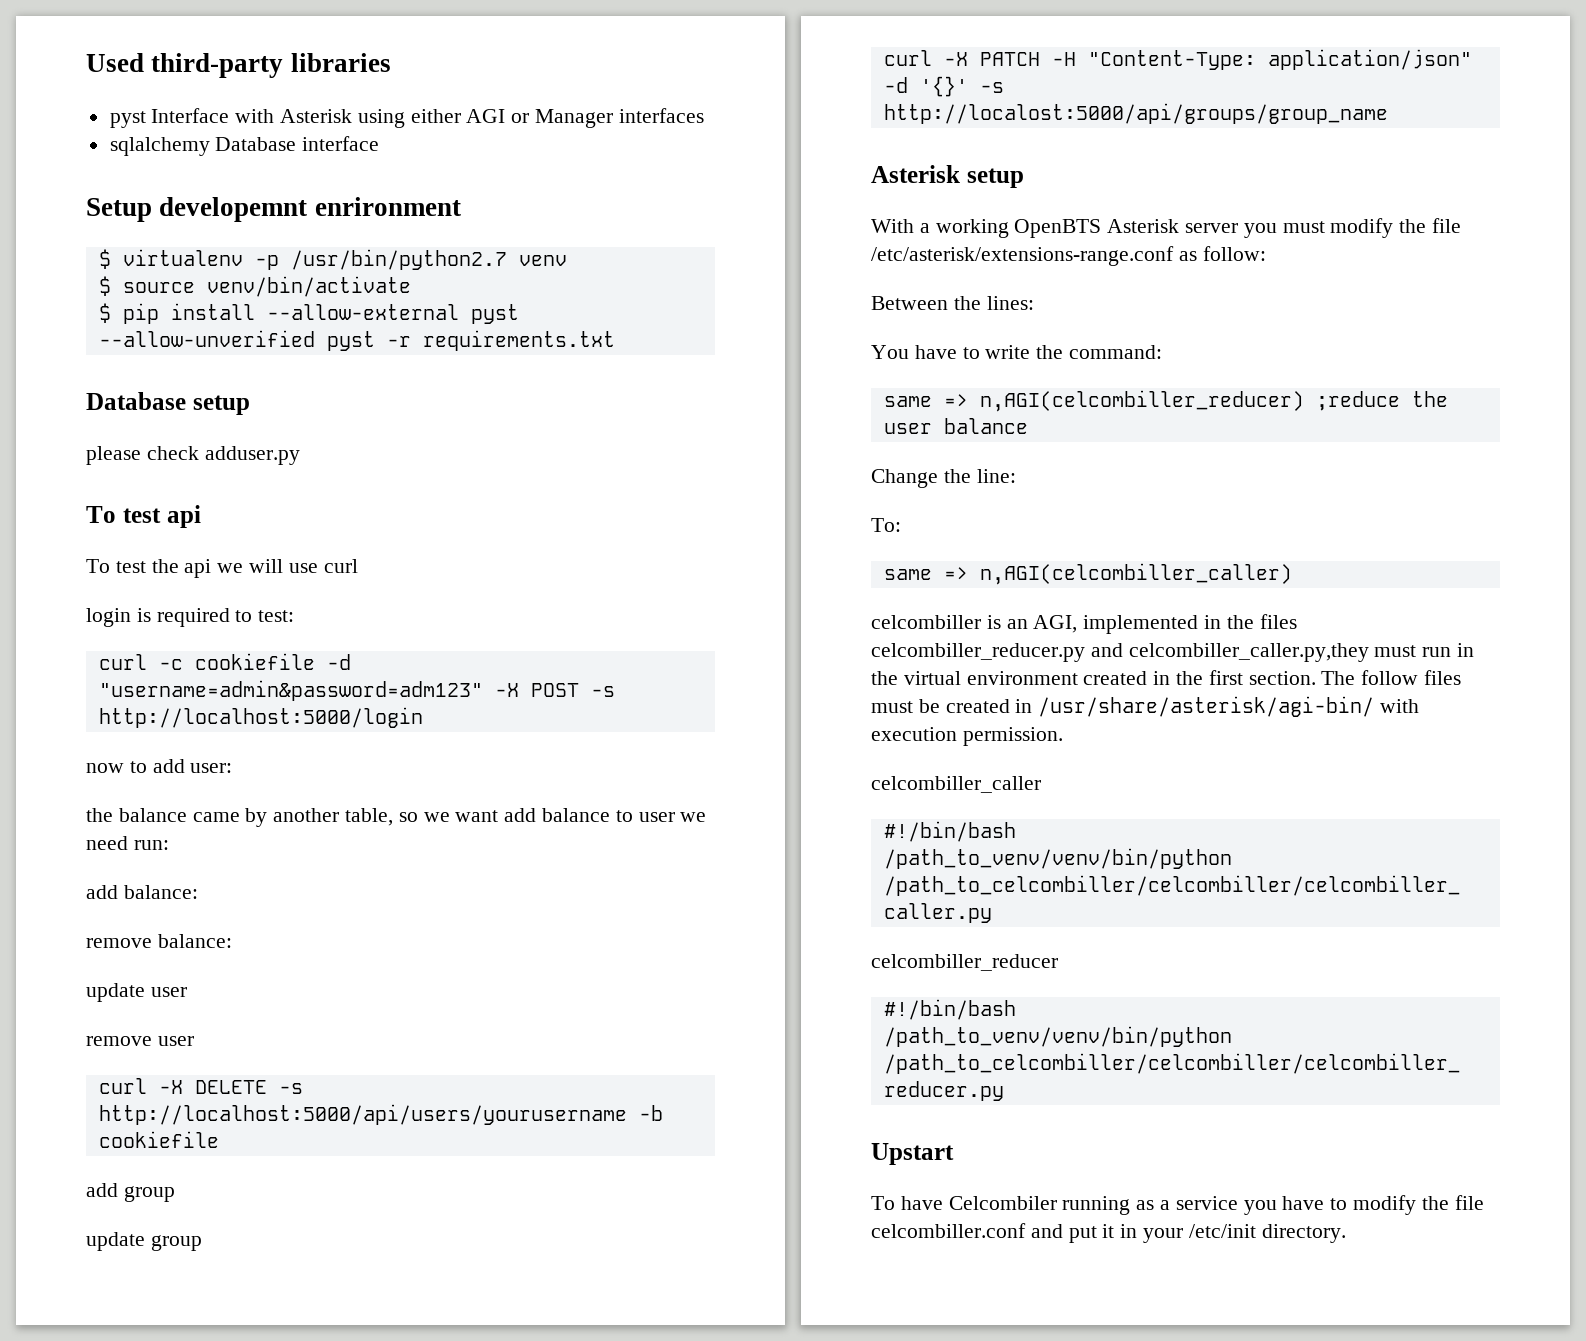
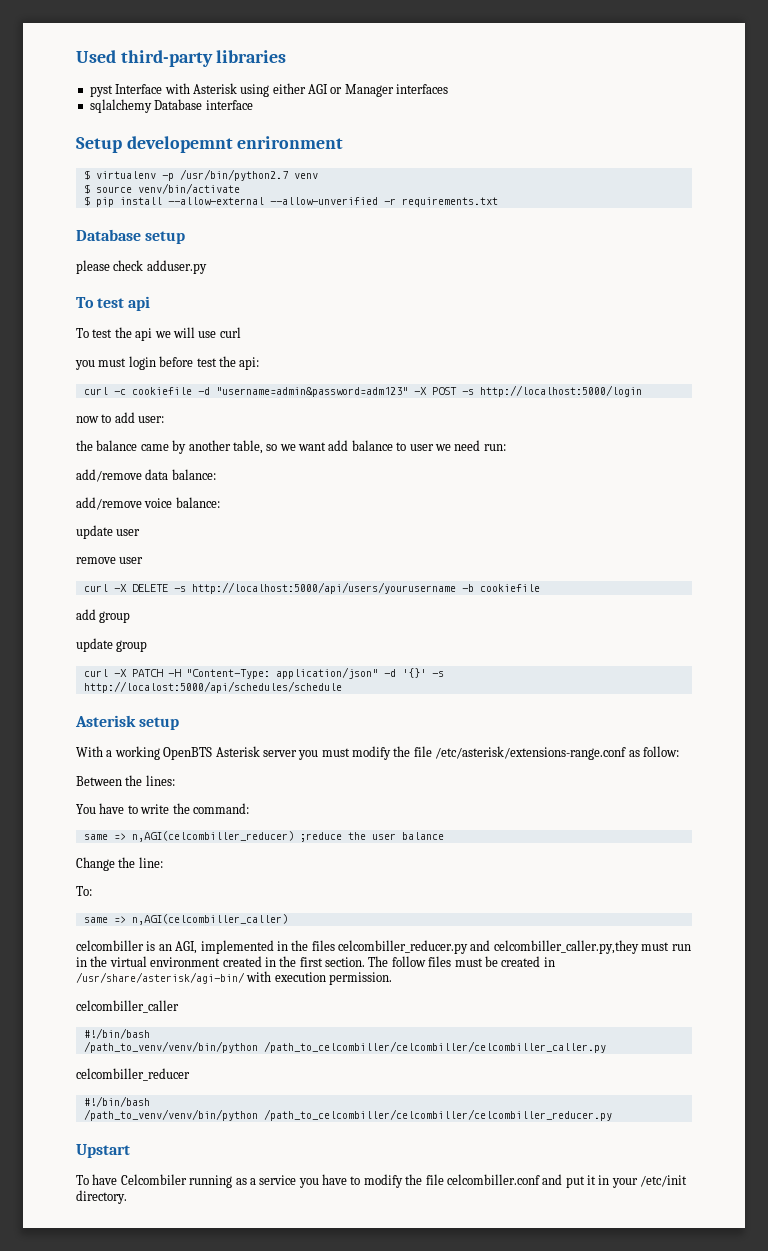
[470,304,519,324] [98,330,375,351] pyst --allow-unverified pyst -> [269,197,378,205] --allow-unverified
[86,608,295,627] login is required to test: -> [75,356,260,370] you must login before test the api:
[86,885,198,899] [86,938,152,948] add balance: // remove -> [76,469,216,482] [76,497,173,510] add/remove data balance: // add/remove voice
[883,103,1388,124] http://localost:5000/api/groups/group_name -> [83,681,342,693] http://localost:5000/api/schedules/schedule

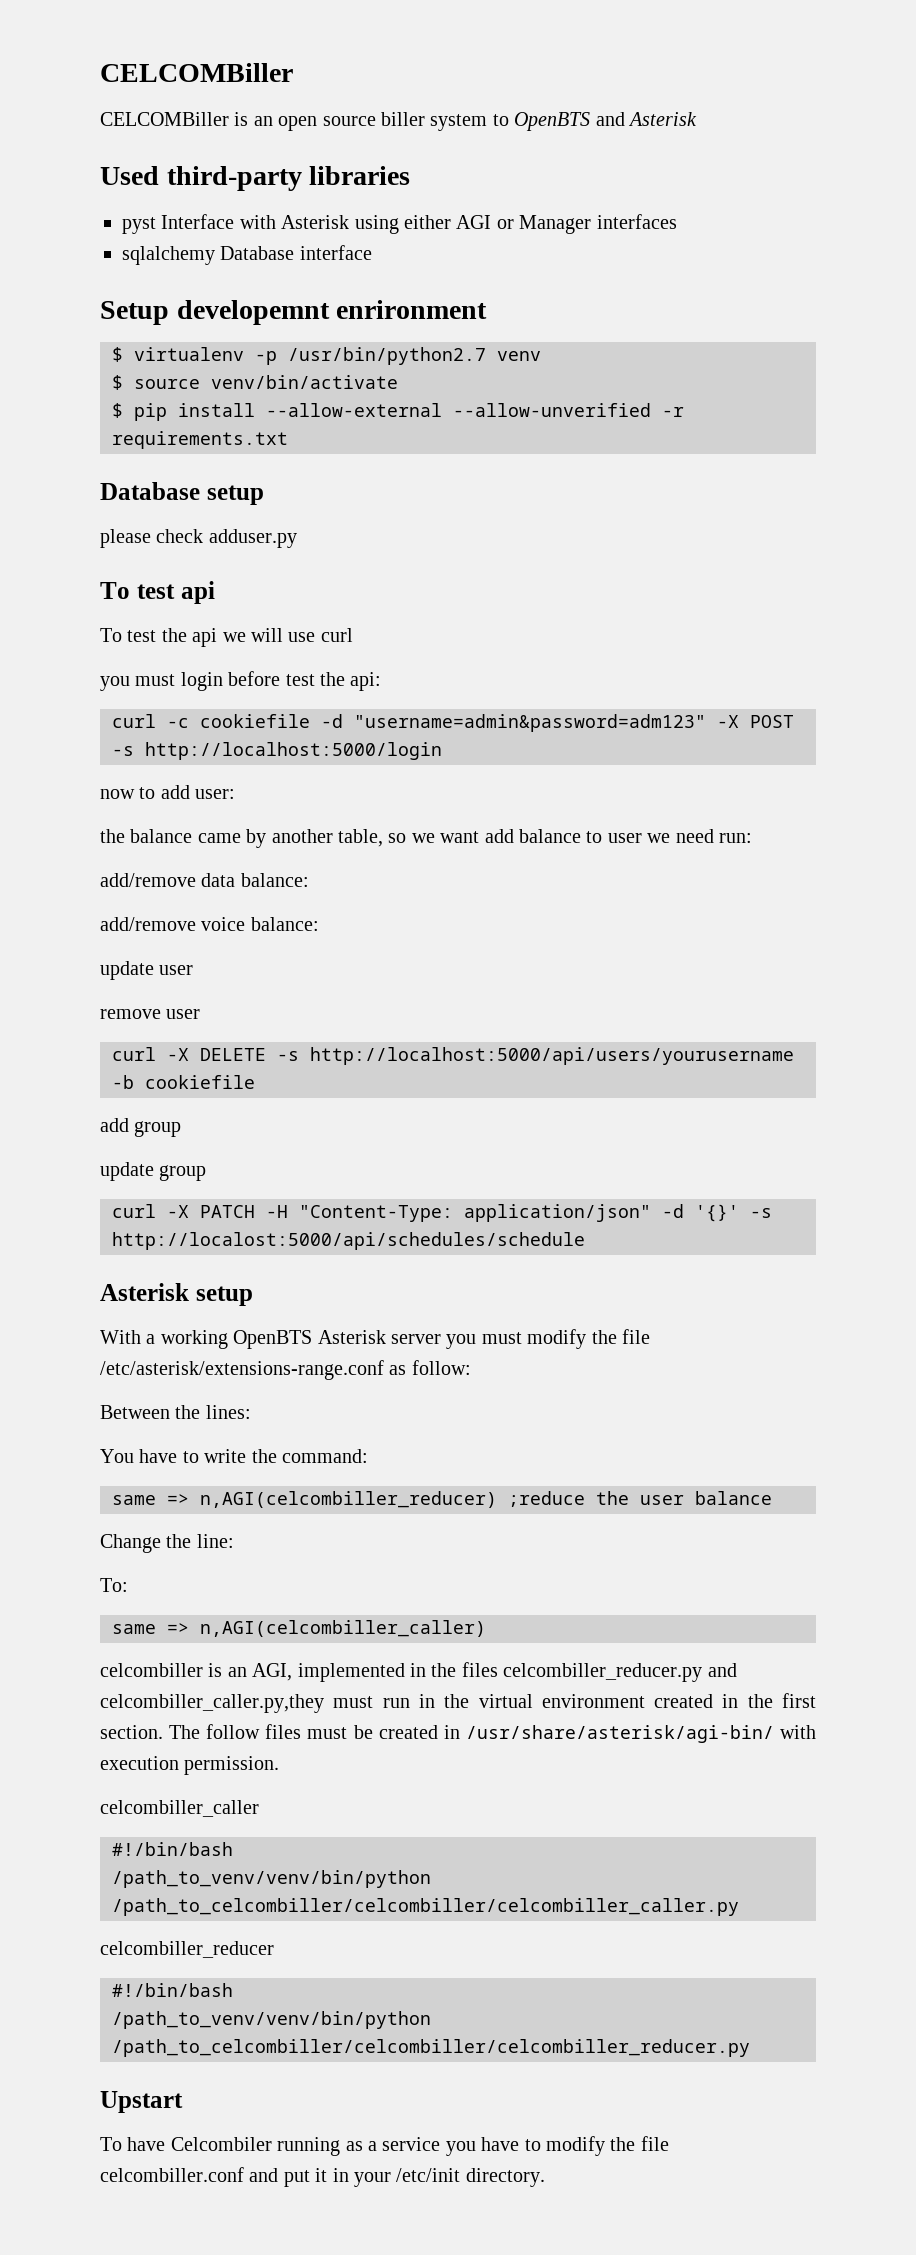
(76, 56) none -> [100,63,293,82] [100,112,697,131] CELCOMBiller // CELCOMBiller is an open source biller system to OpenBTS and Asterisk //

